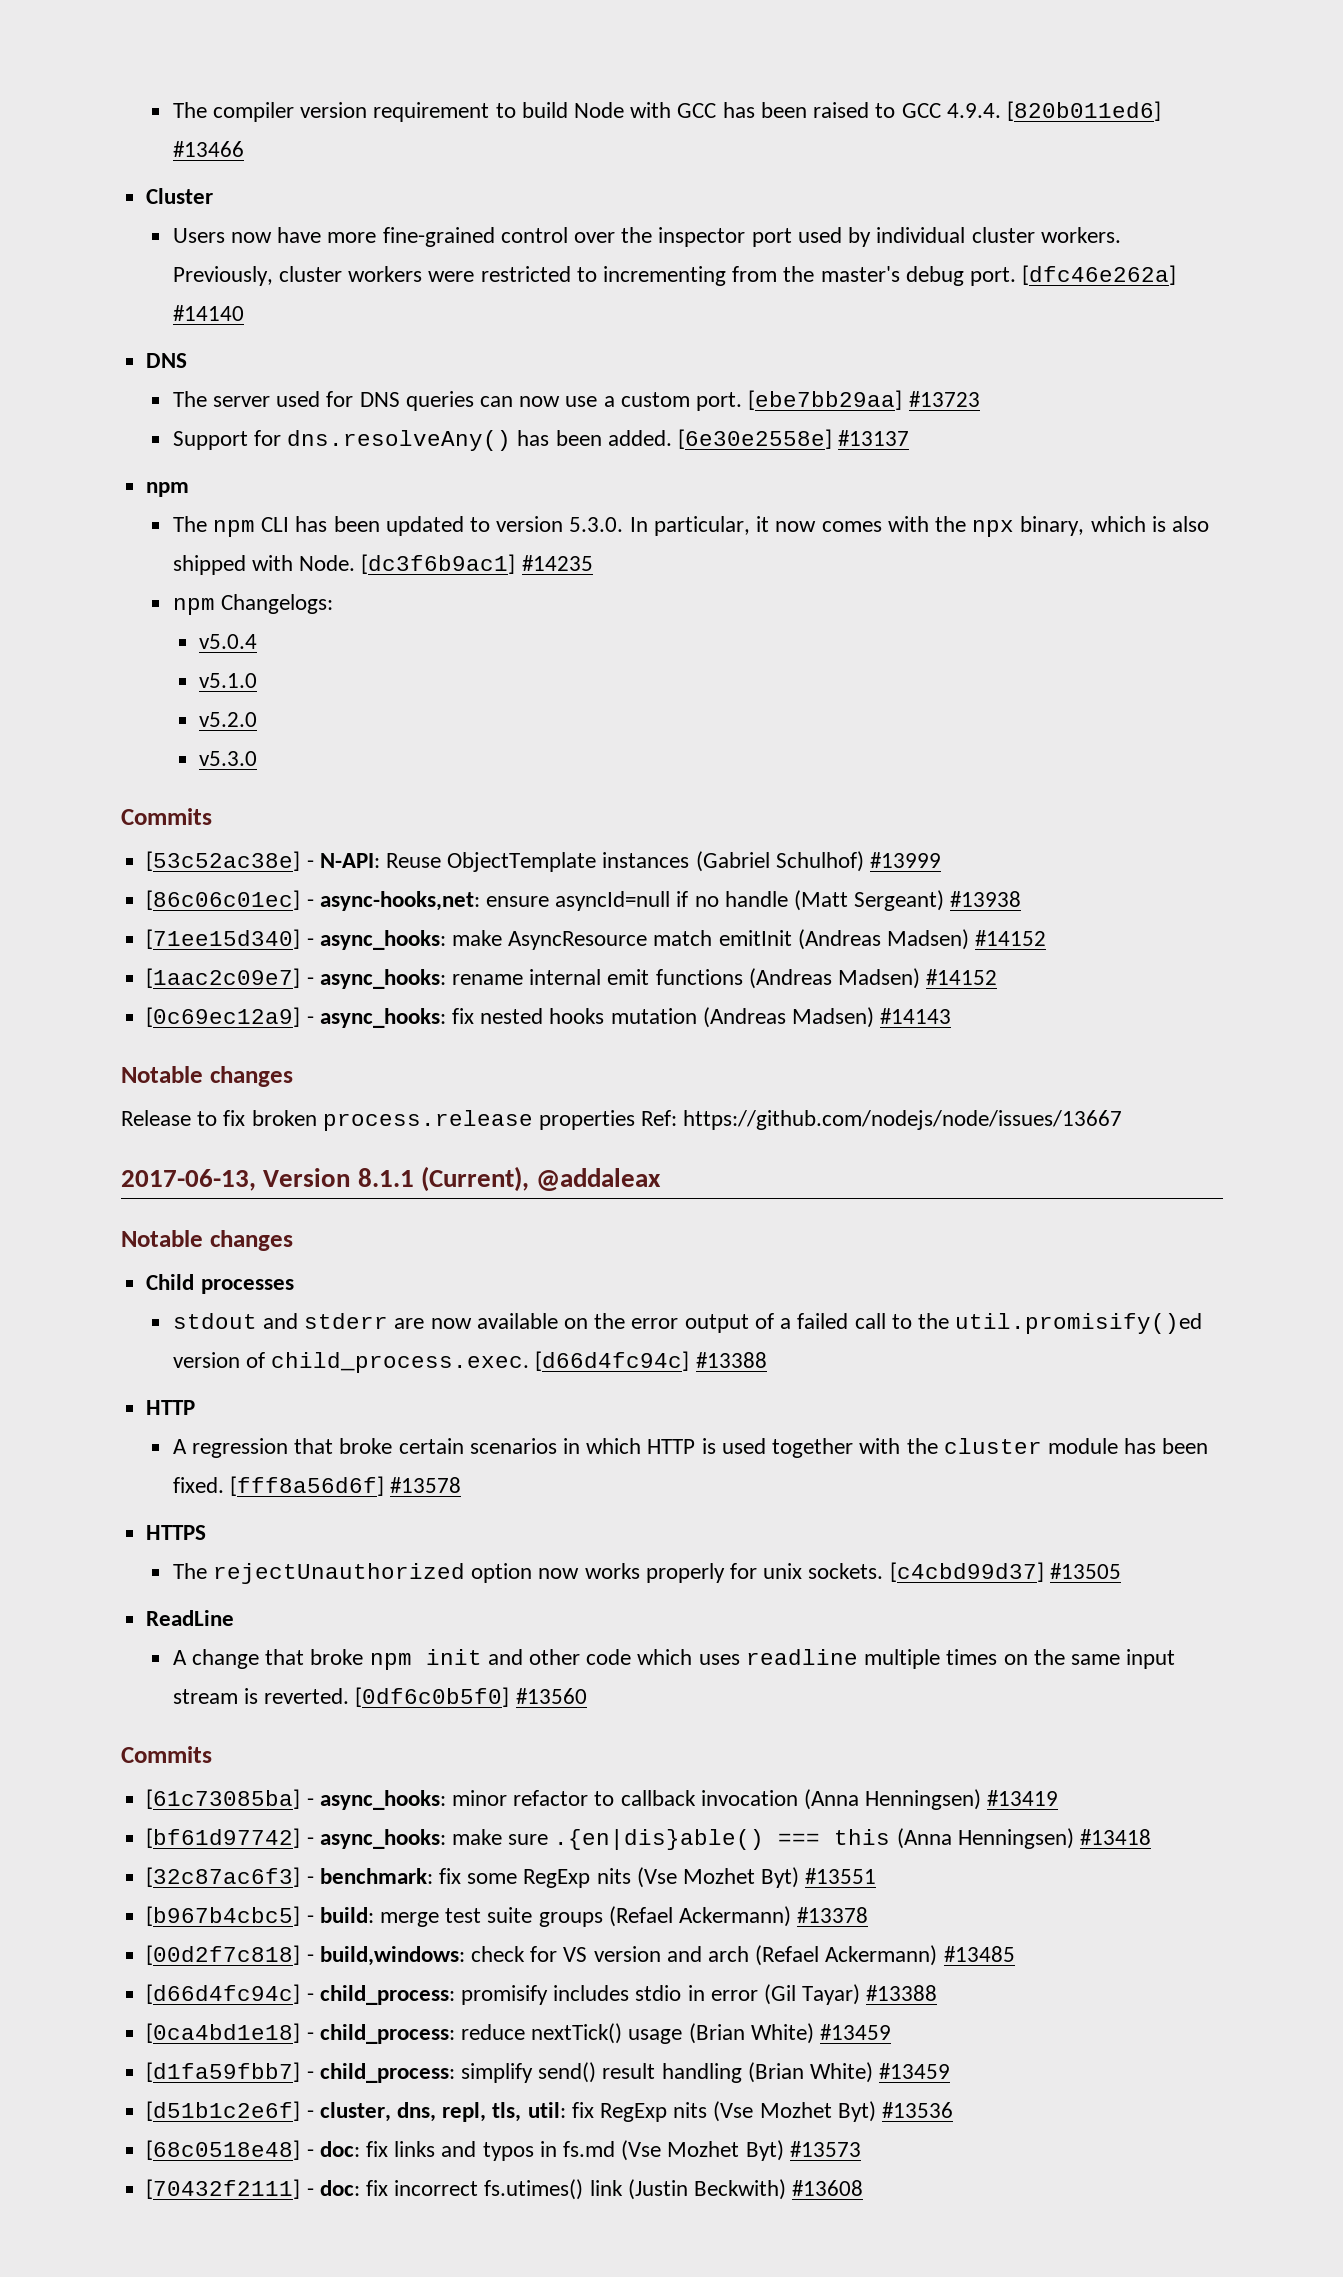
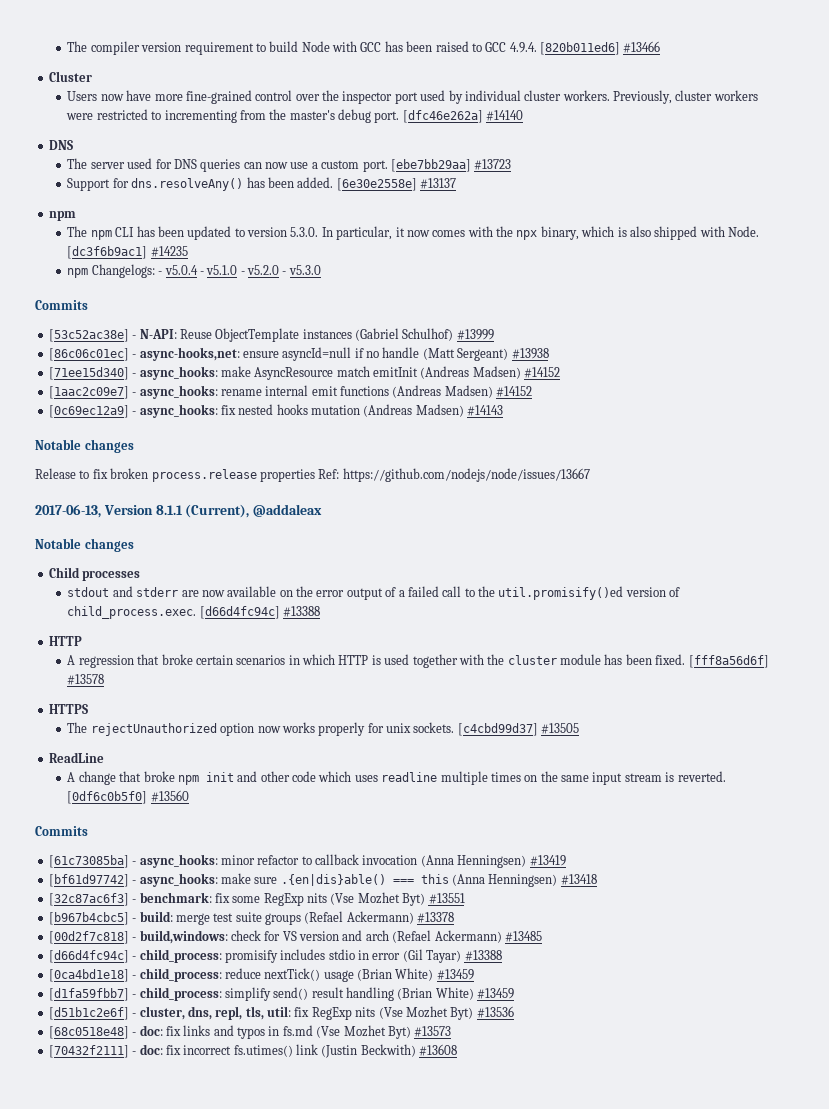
(333, 604) // -> [158,271,163,275] -
(258, 641) // -> [199,271,204,275] -
(258, 680) // -> [240,271,245,275] -
(258, 719) // -> [282,271,287,275] -

